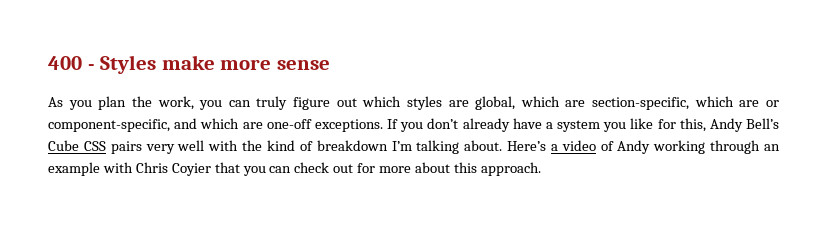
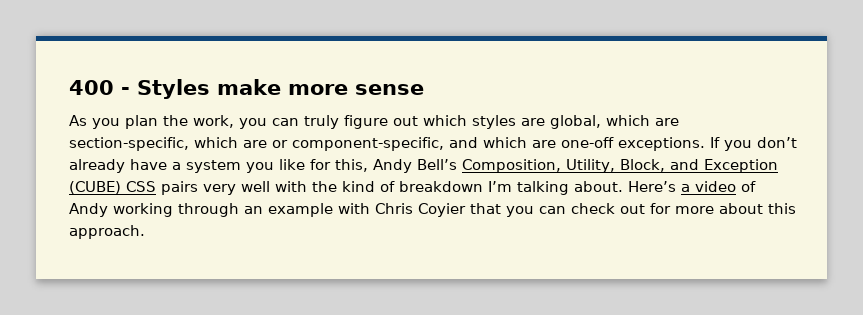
[48,140,79,151] Cube -> [462,159,778,173] [69,181,121,194] Composition, Utility, Block, and Exception (CUBE)

